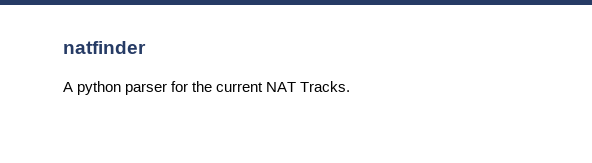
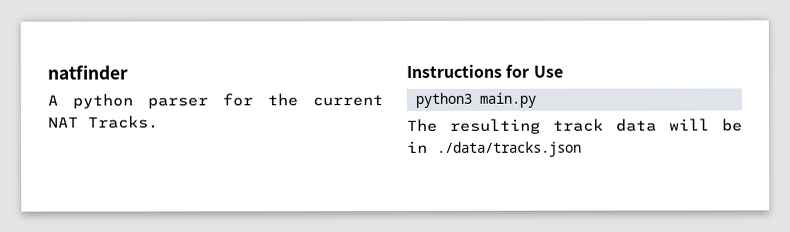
(351, 86) none -> [406,64,563,78] [414,92,536,108] [407,118,743,134] [407,140,582,157] // Instructions for Use // python3 main.py // The resulting track data will be in ./data/tracks.json

